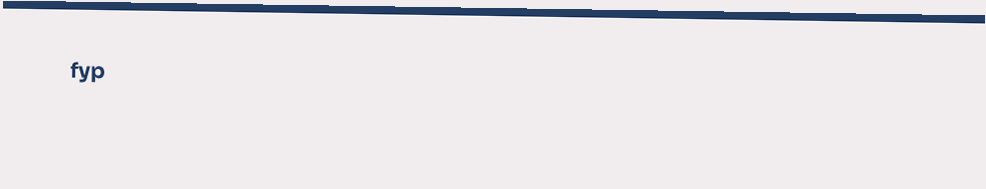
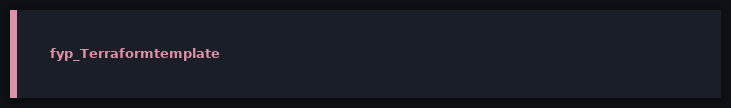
[70,61,106,84] fyp -> [50,48,220,61] fyp_Terraformtemplate

